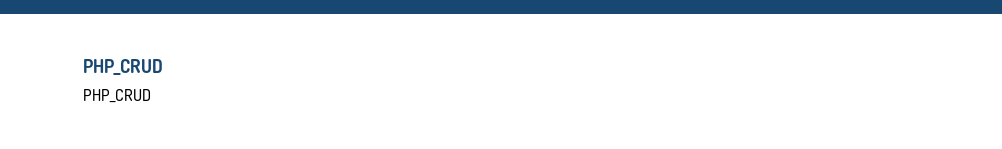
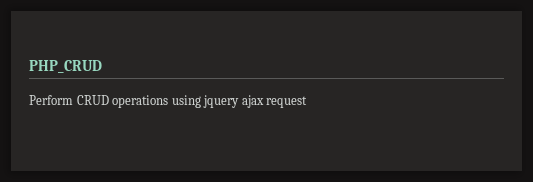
[83,89,151,103] PHP_CRUD -> [29,95,308,108] Perform CRUD operations using jquery ajax request

